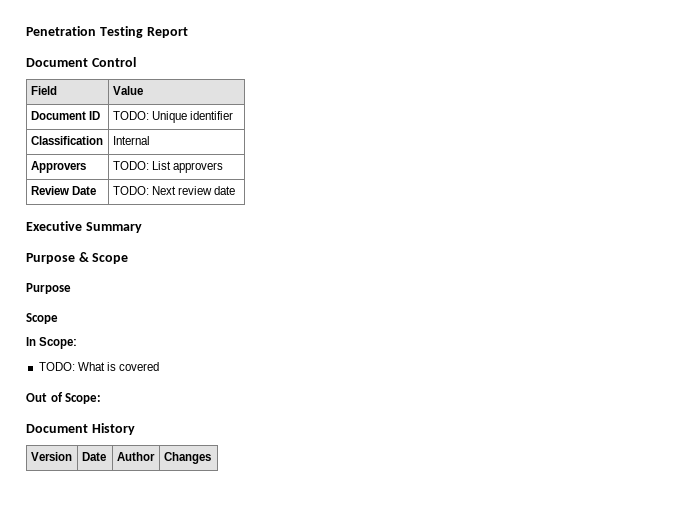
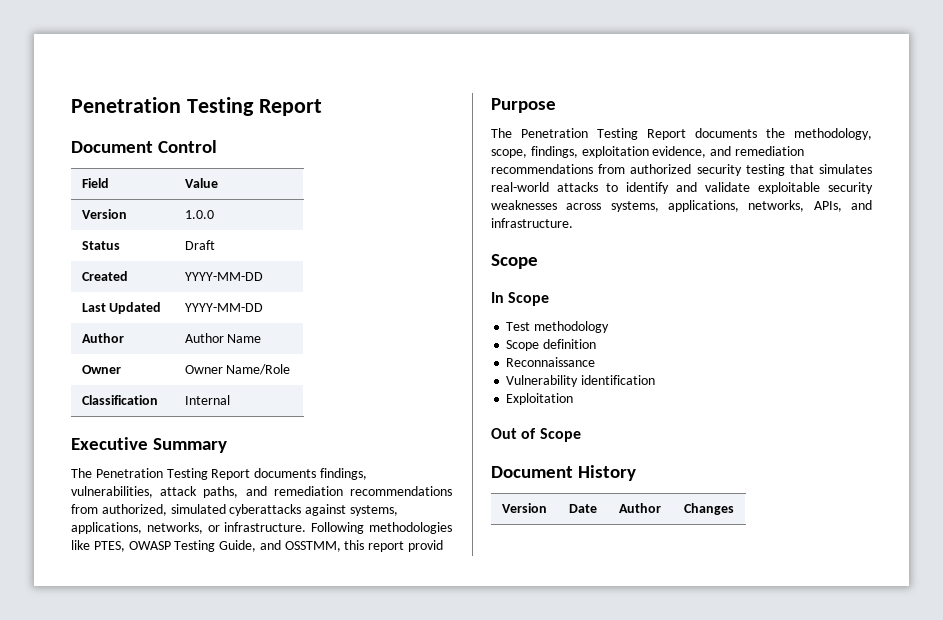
[30,111,100,120] [112,111,234,123] [30,136,103,145] [112,136,150,145] [30,161,86,173] [112,161,224,173] [30,186,96,195] [112,186,236,195] [26,221,142,233] [26,252,129,264] [26,283,71,294] [26,313,58,324] [26,337,78,349] [38,362,159,371] Document ID | TODO: Unique identifier // Classification | Internal // Approvers | TODO: List approvers // Review Date | TODO: Next review date // Executive Summary // Purpose & Scope // Purpose // Scope // In Scope: // TODO: What is covered -> [81,209,127,219] [184,210,214,219] [81,241,120,250] [184,240,215,250] [81,271,128,281] [184,272,263,281] [81,302,162,314] [184,303,263,312] [81,333,124,343] [184,333,262,343] [81,365,121,374] [184,364,291,375] [81,395,158,405] [184,395,230,405] [71,437,228,453] [71,468,367,480] [71,486,453,498] [71,504,398,516] [71,522,453,534] [71,540,444,552] [491,98,556,113] [491,128,872,140] [491,146,804,158] [491,164,872,176] [491,182,873,194] [491,200,872,212] [491,218,573,228] [491,254,538,269] [491,292,550,306] [506,321,610,333] [506,339,597,351] [506,357,596,367] [506,375,656,387] [506,393,574,405] Version | 1.0.0 // Status | Draft // Created | YYYY-MM-DD // Last Updated | YYYY-MM-DD // Author | Author Name // Owner | Owner Name/Role // Classification | Internal // Executive Summary // The Penetration Testing Report documents findings, vulnerabilities, attack paths, and remediation recommendations from authorized, simulated cyberattacks against systems, applications, networks, or infrastructure. Following methodologies like PTES, OWASP Testing Guide, and OSSTMM, this report provid // Purpose // The Penetration Testing Report documents the methodology, scope, findings, exploitation evidence, and remediation recommendations from authorized security testing that simulates real-world attacks to identify and validate exploitable security weaknesses across systems, applications, networks, APIs, and infrastructure. // Scope // In Scope // Test methodology // Scope definition // Reconnaissance // Vulnerability identification // Exploitation
[65,393,102,404] Scope: -> [539,428,581,442] Scope

